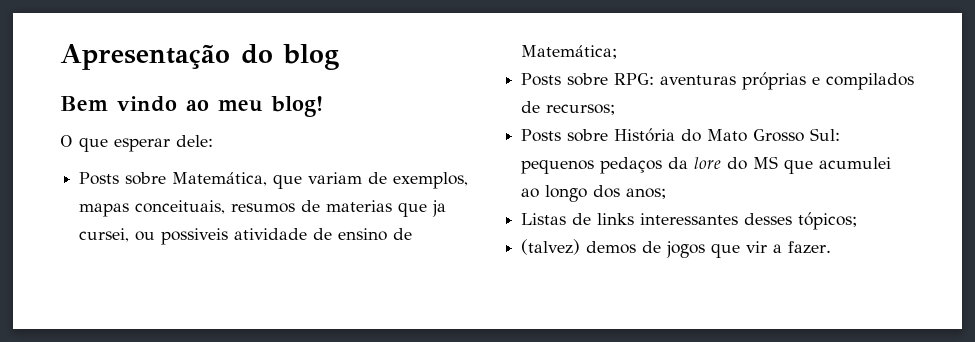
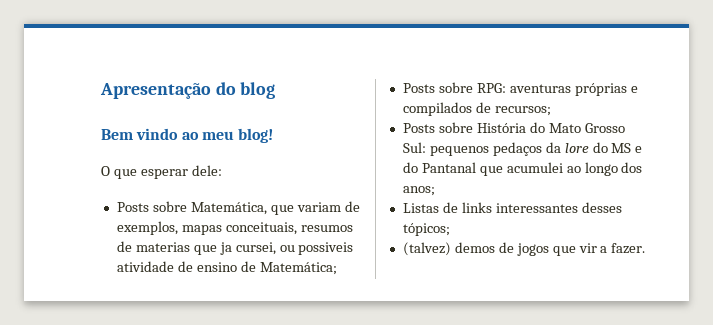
(779, 162) none -> [635,146,643,153] [402,162,476,173] e do Pantanal

